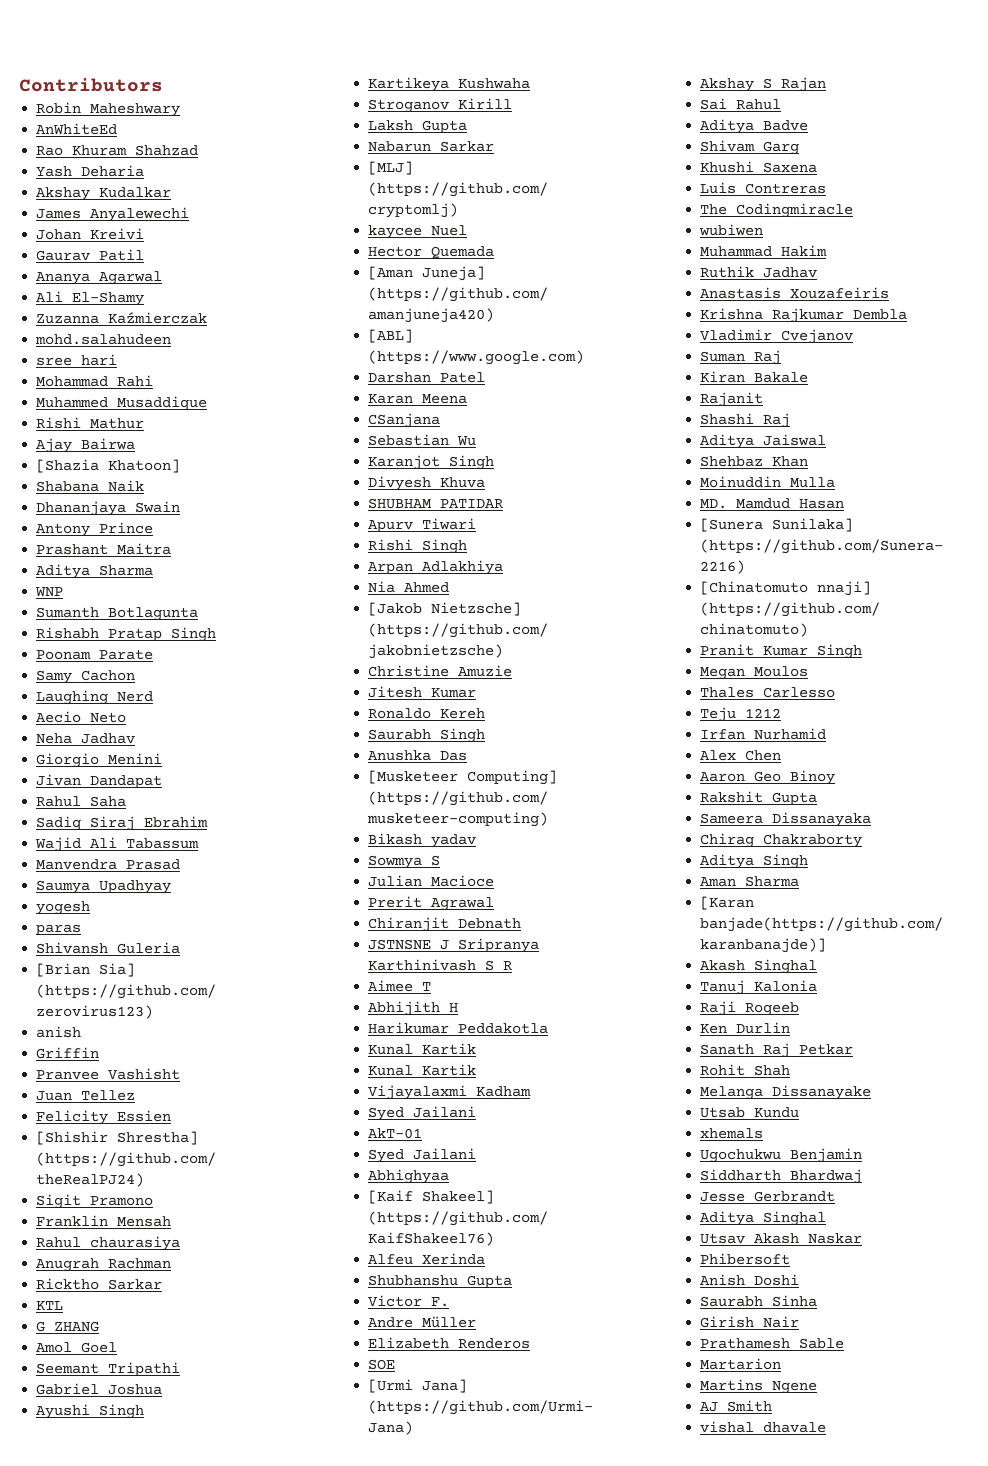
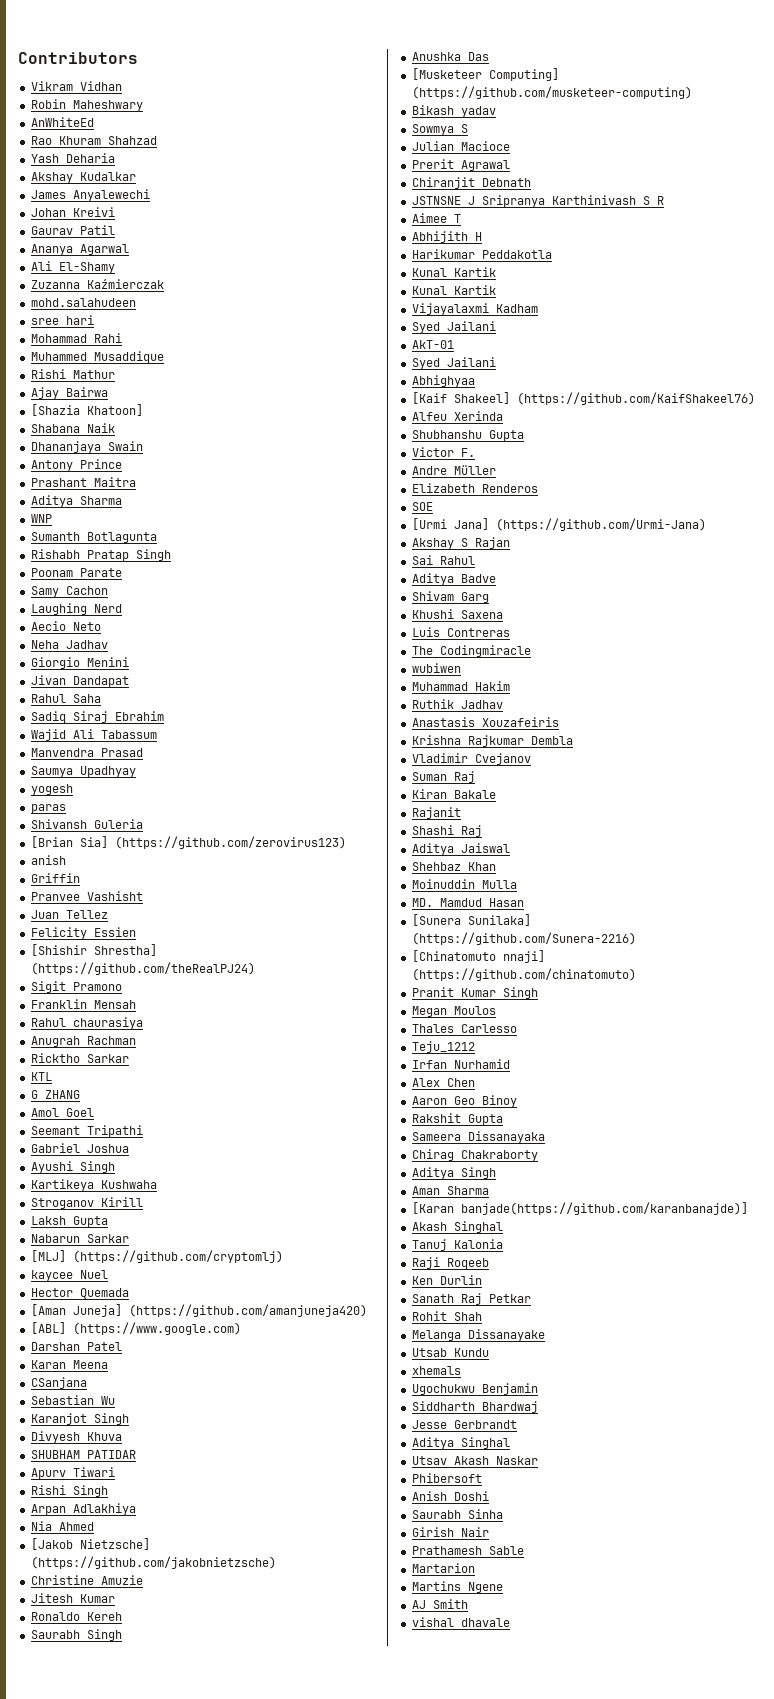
(163, 85) none -> [30,81,122,91] // Vikram Vidhan

